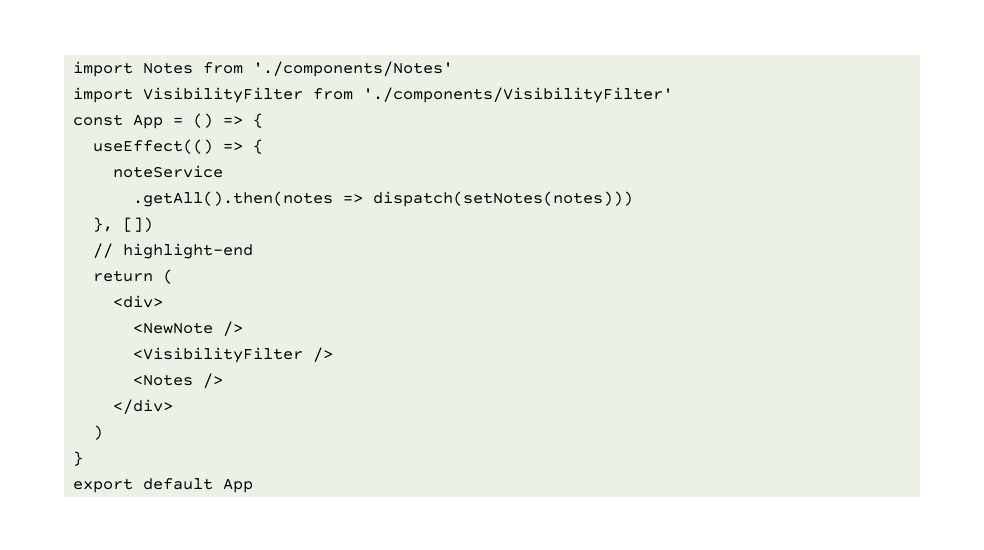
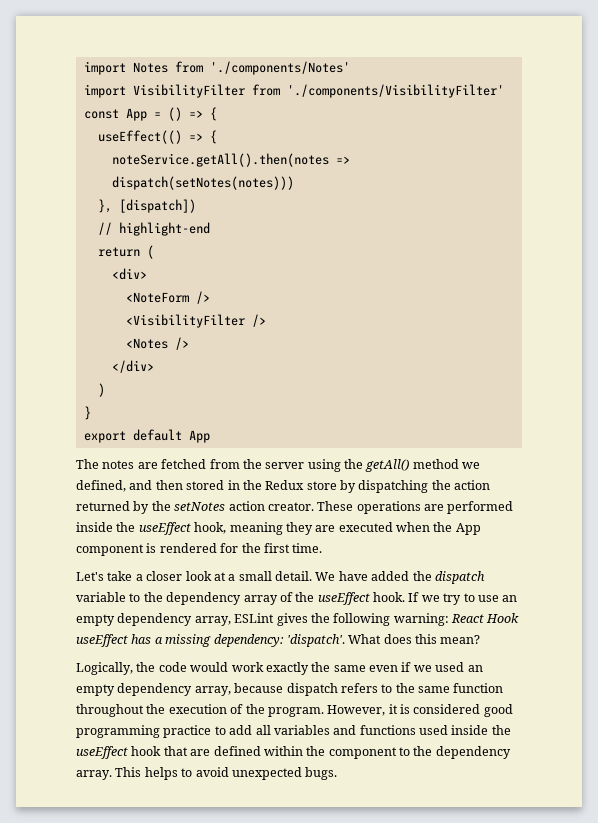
[112,165,223,178] [132,191,333,207] noteService // .getAll().then(notes -> [111,153,329,167] noteService.getAll().then(notes
[122,217,153,232] []) -> [118,199,196,213] [dispatch])
[132,322,213,334] <NewNote -> [125,292,189,303] <NoteForm
(253, 485) none -> [76,459,481,472] [76,480,491,493] [76,501,514,514] [76,522,481,535] [76,543,323,556] [76,571,485,584] [76,592,518,605] [76,613,520,626] [76,634,481,647] [76,662,483,675] [76,683,504,696] [76,704,513,717] [76,725,511,738] [76,746,511,759] [76,767,338,780] // The notes are fetched from the server using the getAll() method we defined, and then stored in the Redux store by dispatching the action returned by the setNotes action creator. These operations are performed inside the useEffect hook, meaning they are executed when the App component is rendered for the first time. // Let's take a closer look at a small detail. We have added the dispatch variable to the dependency array of the useEffect hook. If we try to use an empty dependency array, ESLint gives the following warning: React Hook useEffect has a missing dependency: 'dispatch'. What does this mean? // Logically, the code would work exactly the same even if we used an empty dependency array, because dispatch refers to the same function throughout the execution of the program. However, it is considered good programming practice to add all variables and functions used inside the useEffect hook that are defined within the component to the dependency array. This helps to avoid unexpected bugs.

